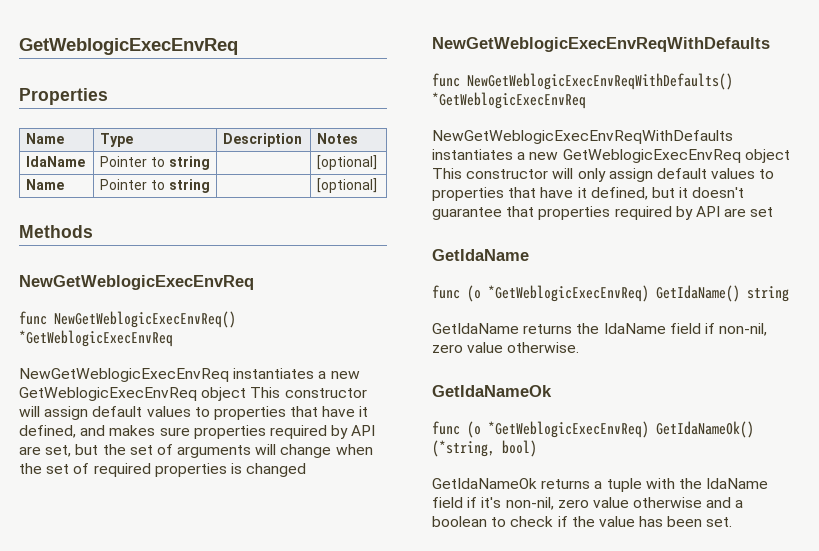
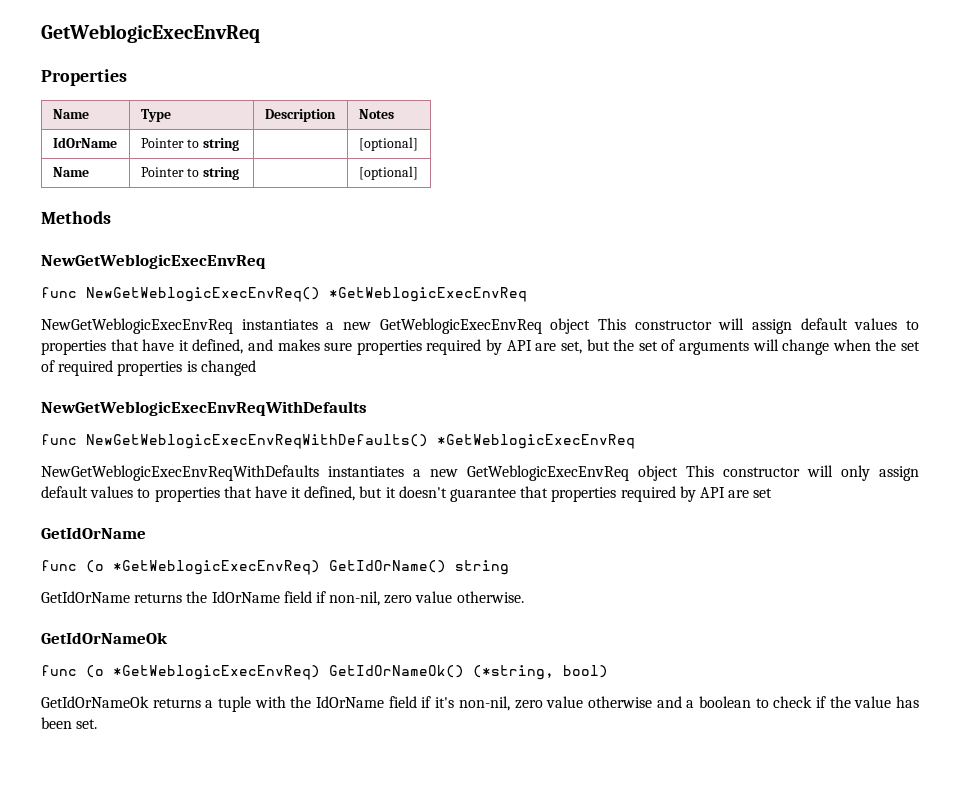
[26,156,86,167] IdaName -> [52,137,117,148] IdOrName
[432,249,529,261] [432,285,740,302] GetIdaName // func (o *GetWeblogicExecEnvReq) GetIdaName() -> [41,527,146,539] [41,560,446,575] GetIdOrName // func (o *GetWeblogicExecEnvReq) GetIdOrName()
[432,323,519,334] GetIdaName -> [41,591,130,603] GetIdOrName
[603,323,666,334] IdaName -> [211,591,280,603] IdOrName
[432,385,552,397] [432,421,754,438] GetIdaNameOk // func (o *GetWeblogicExecEnvReq) GetIdaNameOk() -> [41,632,168,644] [41,665,464,680] GetIdOrNameOk // func (o *GetWeblogicExecEnvReq) GetIdOrNameOk()
[432,478,537,489] GetIdaNameOk -> [41,696,149,708] GetIdOrNameOk
[706,478,769,489] IdaName -> [316,696,385,708] IdOrName

